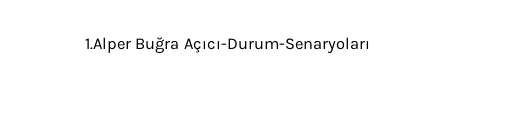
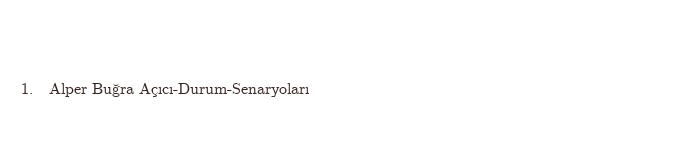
[85,37,131,53] 1.Alper -> [21,83,88,97] 1. Alper

